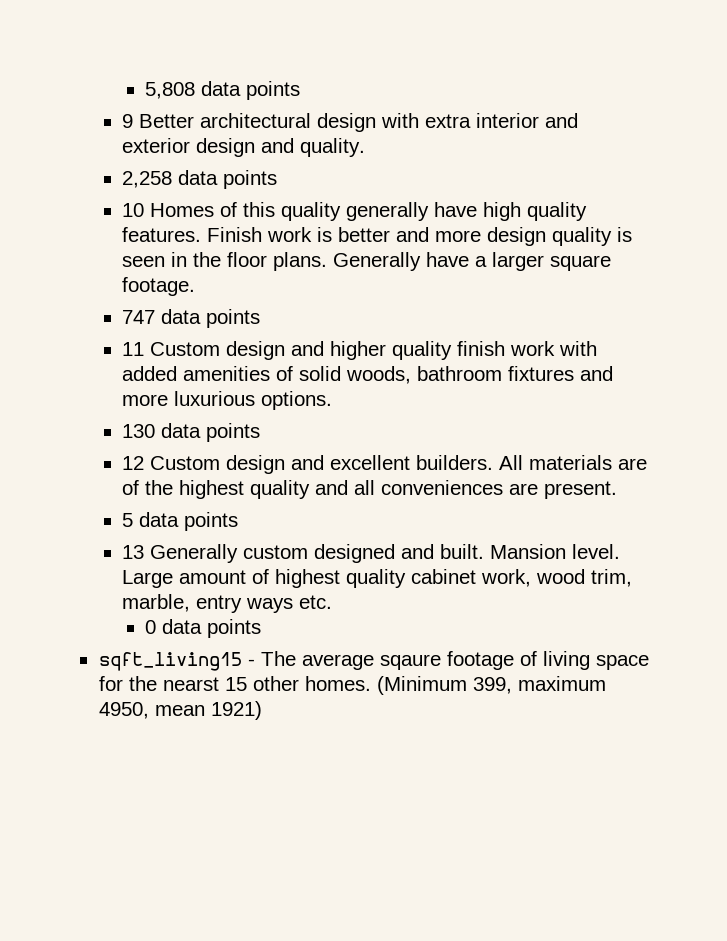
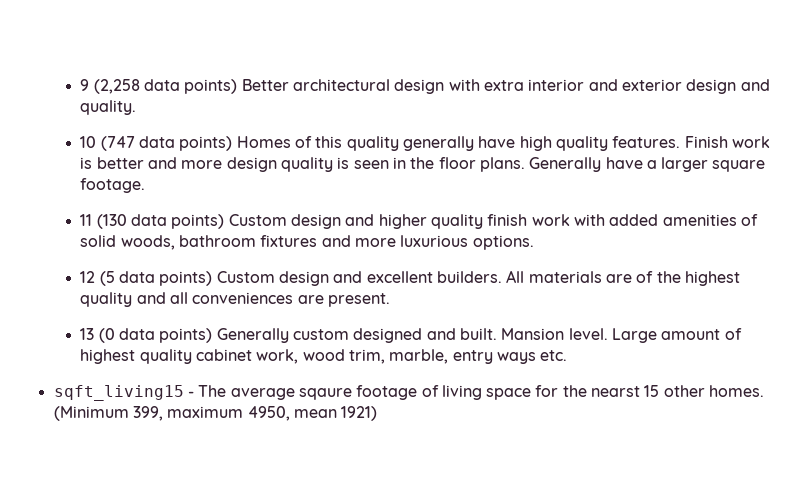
[145,81,301,100] [122,114,134,128] 5,808 data points // 9 -> [80,79,238,94] 9 (2,258 data points)
[122,170,278,189] [122,203,145,217] 2,258 data points // 10 -> [80,136,233,151] 10 (747 data points)
[122,309,261,328] [122,342,145,356] 747 data points // 11 -> [80,214,225,229] 11 (130 data points)
[122,423,261,442] [122,456,145,470] 130 data points // 12 -> [80,271,213,286] 12 (5 data points)
[122,512,239,531] [122,545,145,559] 5 data points // 13 -> [80,328,213,343] 13 (0 data points)
[145,619,262,638] // 0 data points -> (568, 355) none

